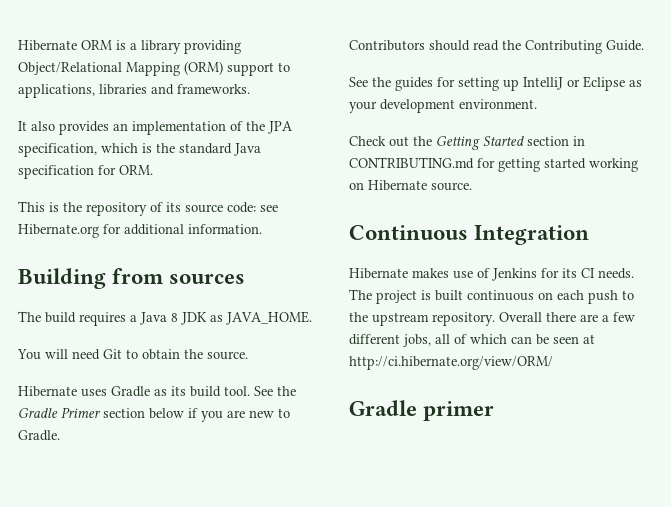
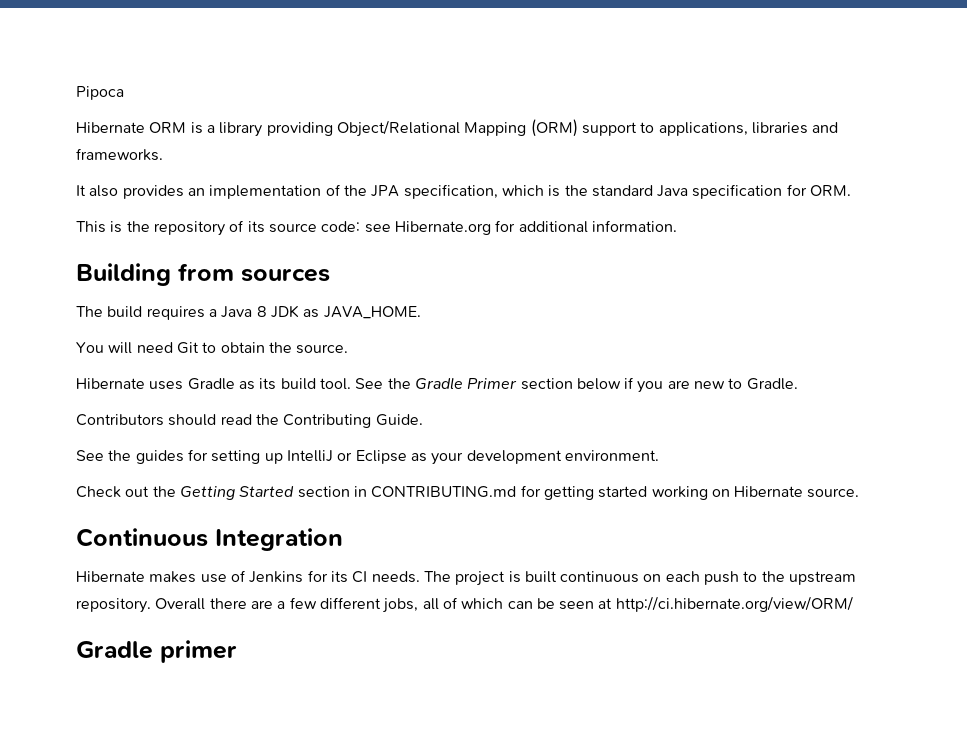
(18, 45) none -> [76,86,124,100] Pipoca //

